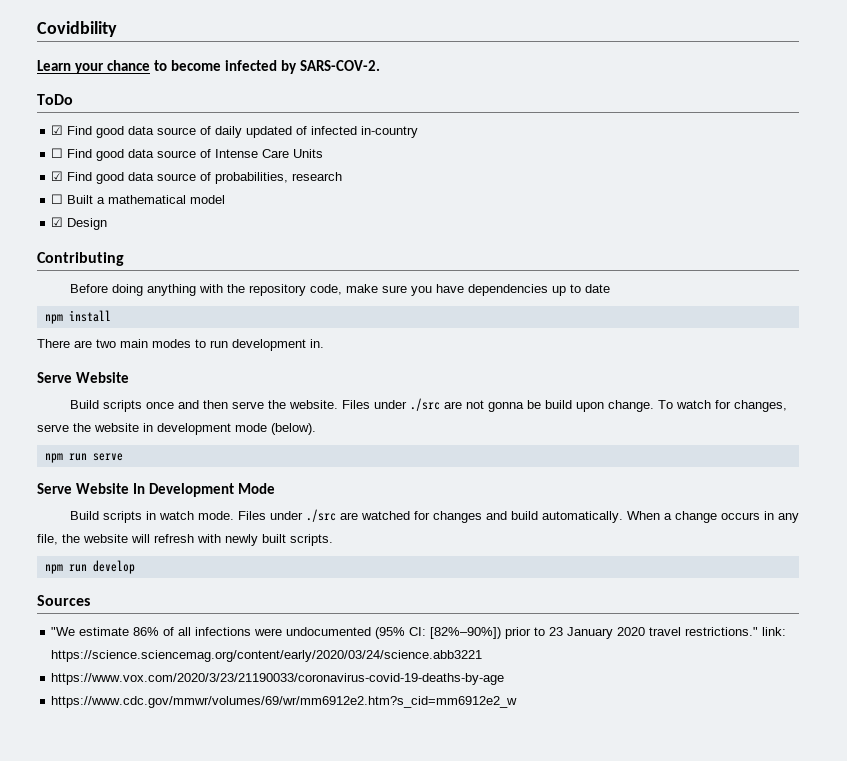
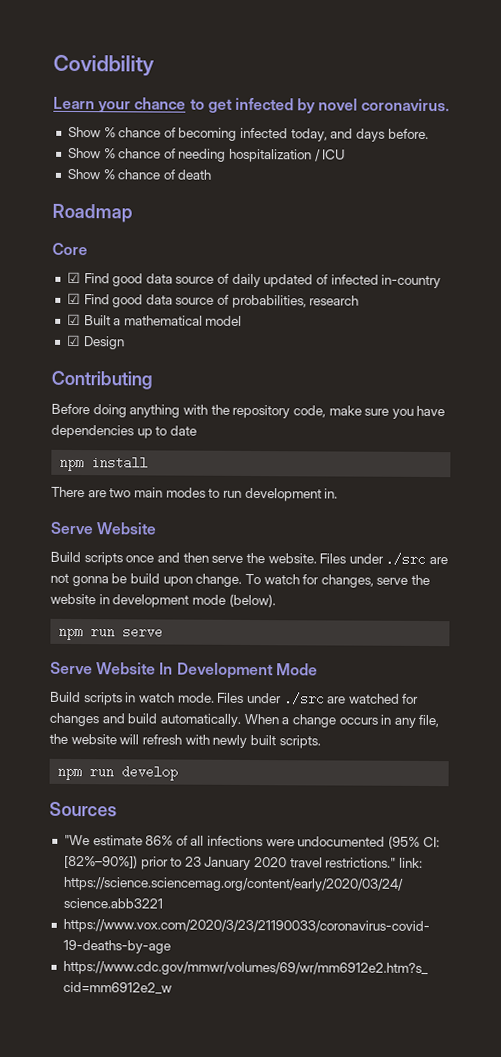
[171,60,222,71] become -> [207,98,233,113] get
[300,60,381,71] [37,94,73,105] SARS-COV-2. // ToDo -> [318,98,451,112] [67,126,429,142] [67,147,347,163] [66,168,213,180] [52,203,133,223] [52,242,88,256] novel coronavirus. // Show % chance of becoming infected today, and days before. // Show % chance of needing hospitalization / ICU // Show % chance of death // Roadmap // Core
[51,148,324,161] // ☐ Find good data source of Intense Care Units -> (442, 281) none
[51,194,64,204] ☐ -> [66,313,81,326] ☑

